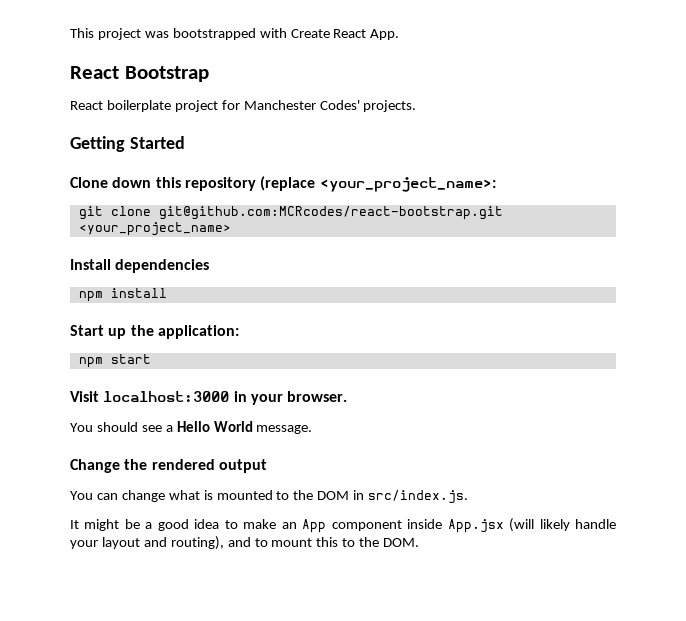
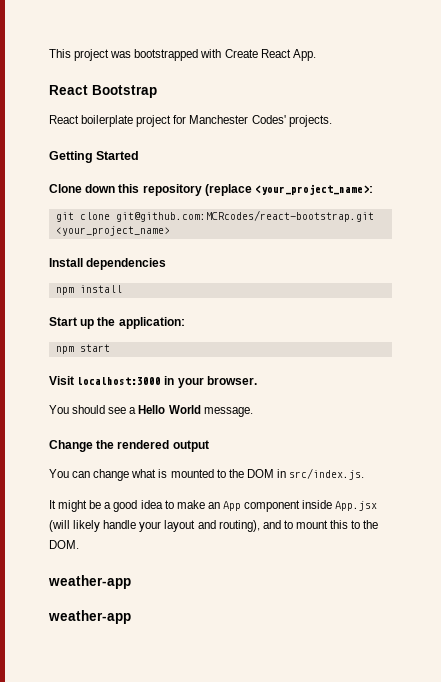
(420, 542) none -> [48,575,131,589] [48,610,131,624] // weather-app // weather-app

